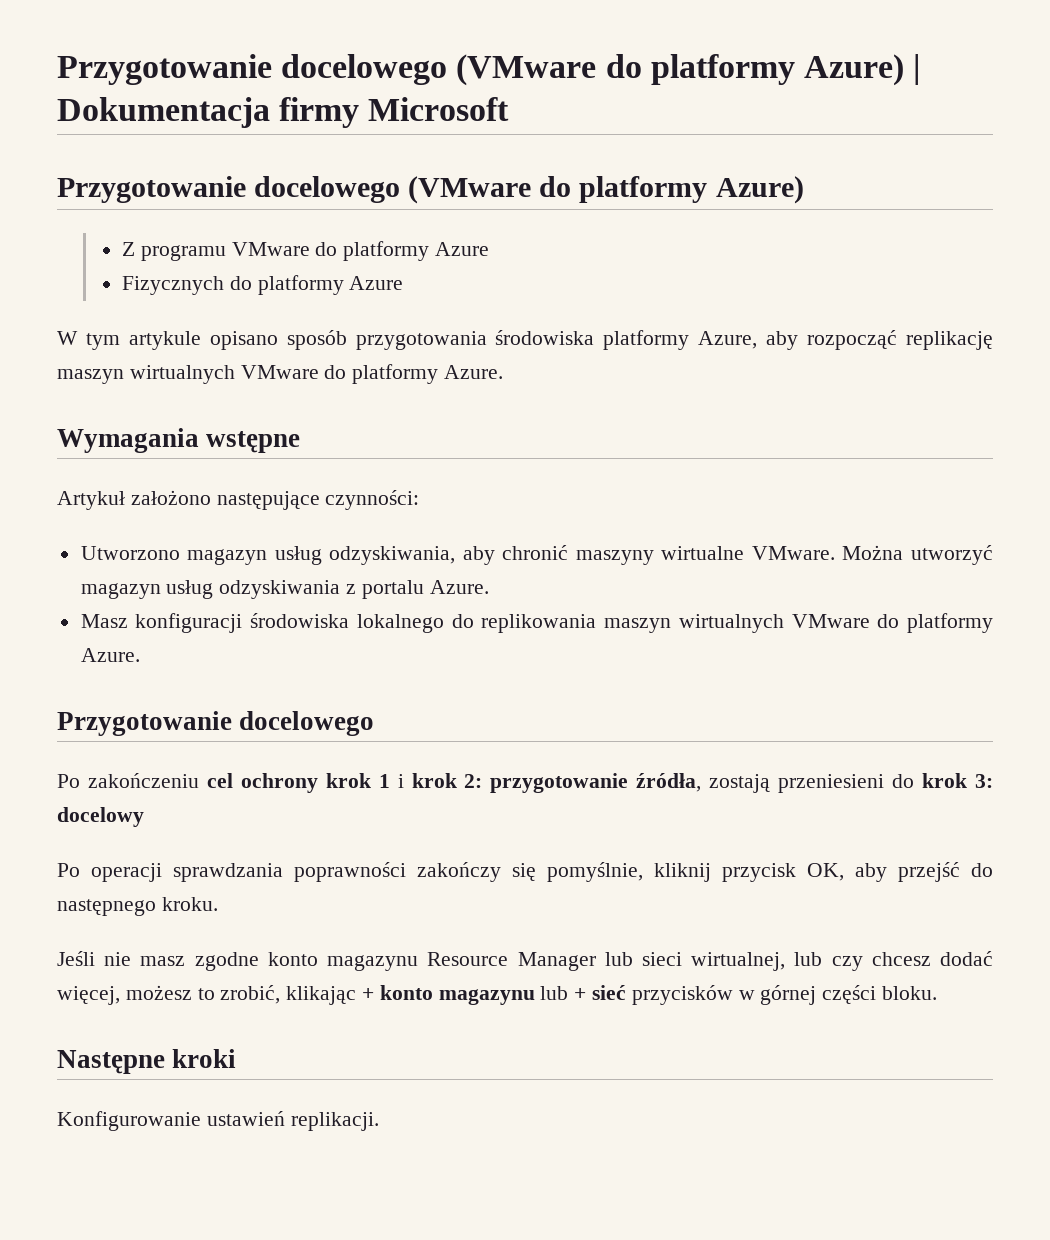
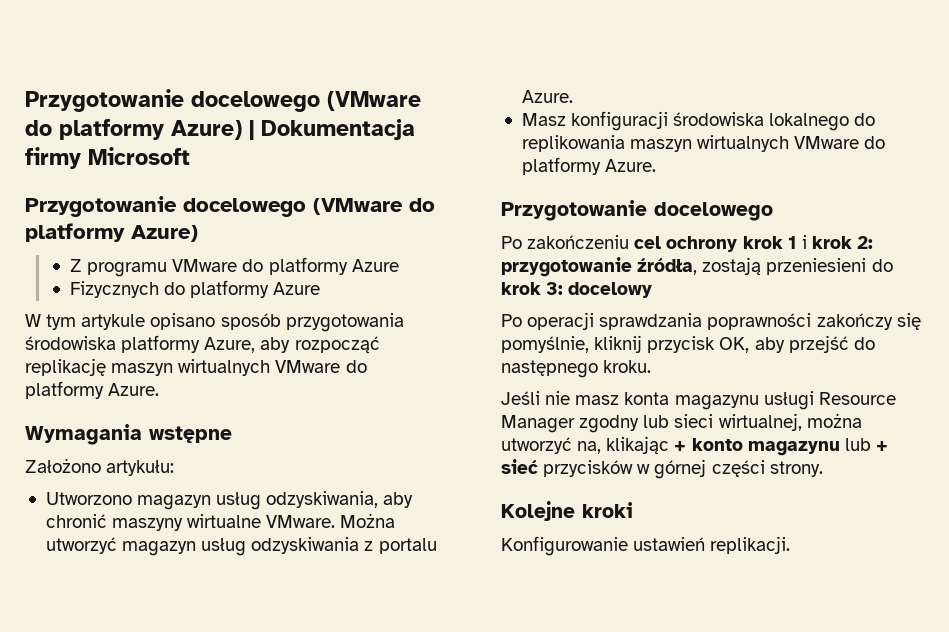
[57,490,420,510] Artykuł założono następujące czynności: -> [25,458,175,476] Założono artykułu:
[194,952,419,971] zgodne konto magazynu -> [624,391,814,410] konta magazynu usługi
(596, 961) none -> [579,415,640,433] zgodny
[794,951,993,971] [57,985,281,1005] lub czy chcesz dodać więcej, możesz to zrobić, -> [806,413,862,428] [501,437,602,454] można utworzyć na,
[882,986,938,1000] [57,1050,165,1074] bloku. // Następne -> [769,461,823,477] [501,501,575,521] strony. // Kolejne

